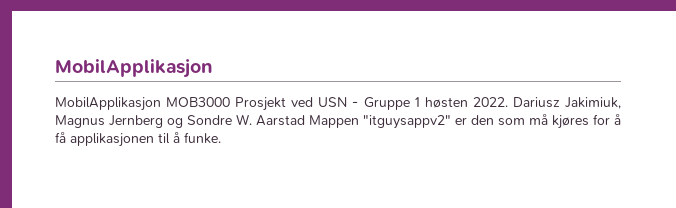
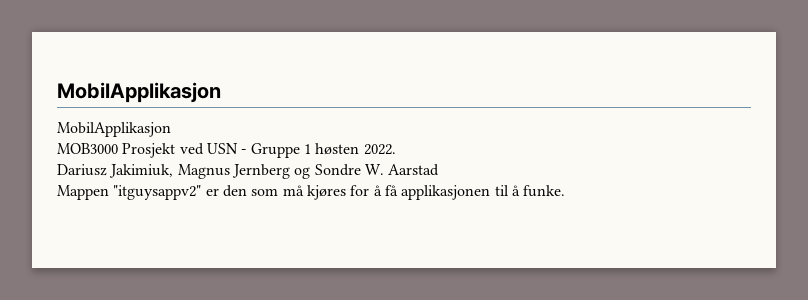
(161, 104) none -> (171, 129) //
(508, 102) none -> (396, 149) //
(305, 120) none -> (440, 170) //

